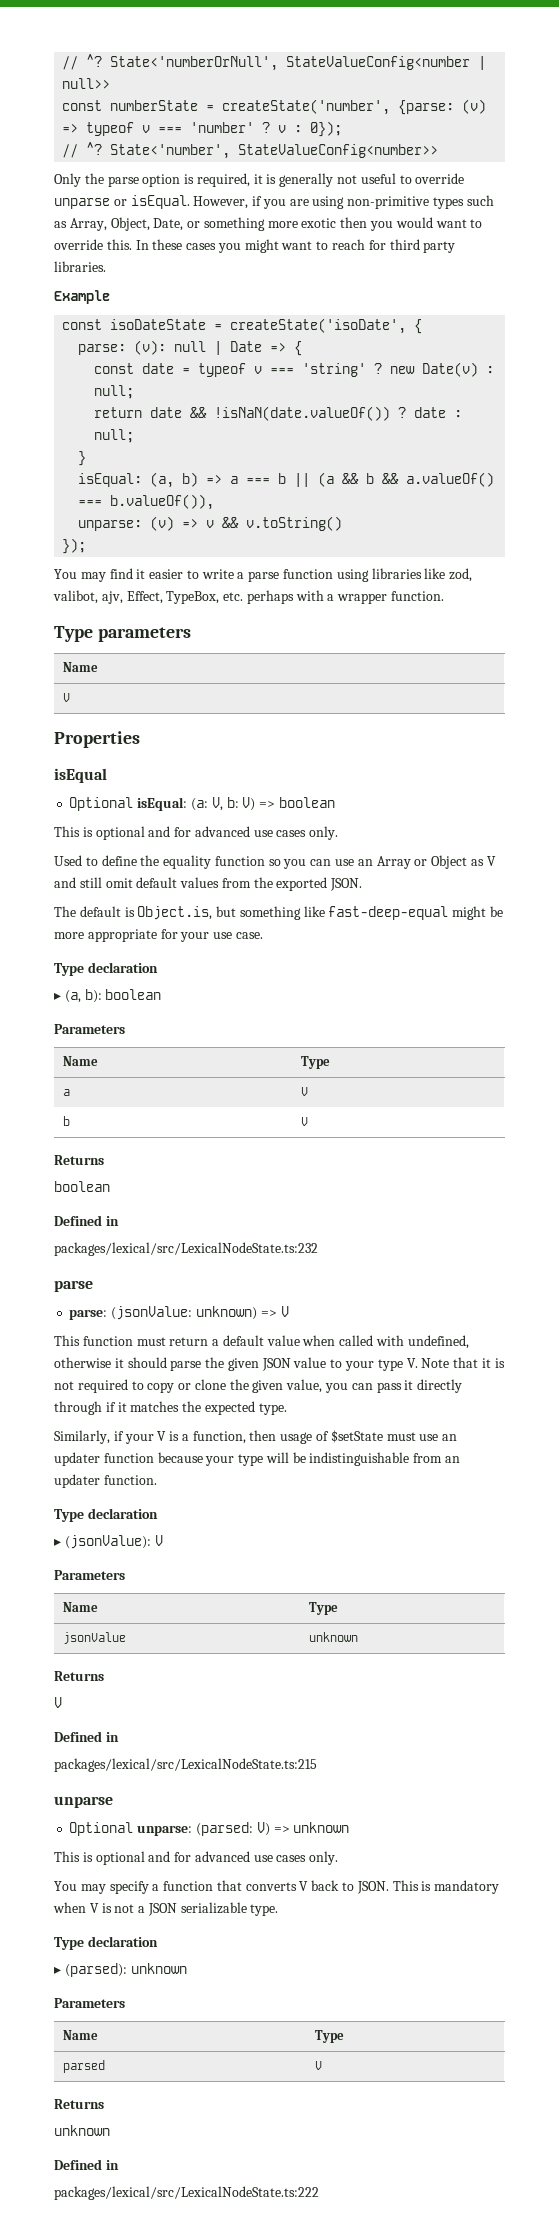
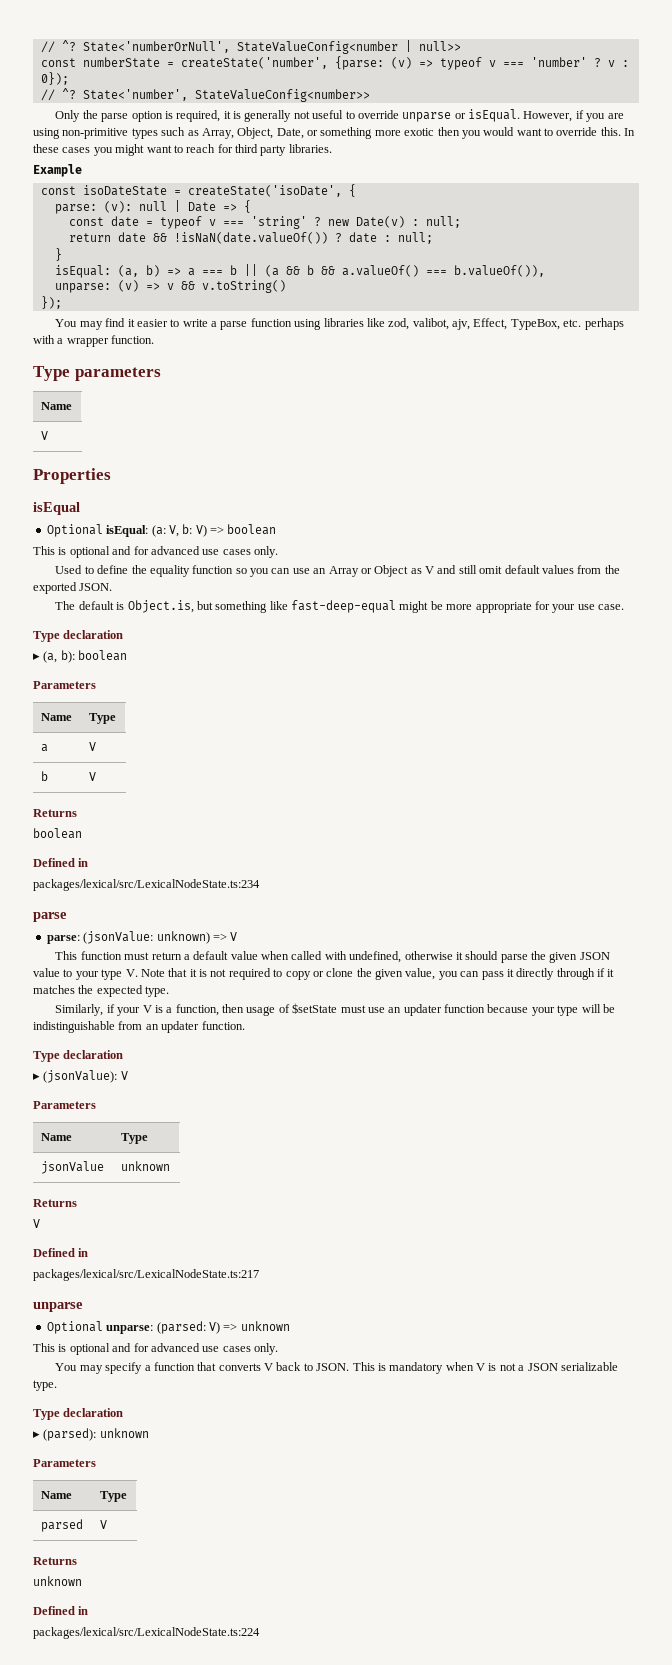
[54,1242,318,1256] packages/lexical/src/LexicalNodeState.ts:232 -> [33,879,260,891] packages/lexical/src/LexicalNodeState.ts:234
[54,1758,317,1772] packages/lexical/src/LexicalNodeState.ts:215 -> [33,1269,259,1281] packages/lexical/src/LexicalNodeState.ts:217
[54,2186,319,2200] packages/lexical/src/LexicalNodeState.ts:222 -> [33,1627,260,1639] packages/lexical/src/LexicalNodeState.ts:224

